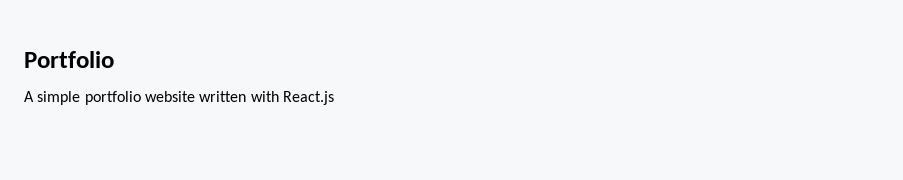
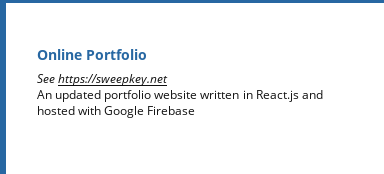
(24, 59) none -> [37,49,82,60] Online
[24,91,334,105] A simple portfolio website written with React.js -> [37,74,169,86] [37,90,323,102] [37,106,196,118] See https://sweepkey.net // An updated portfolio website written in React.js and hosted with Google Firebase

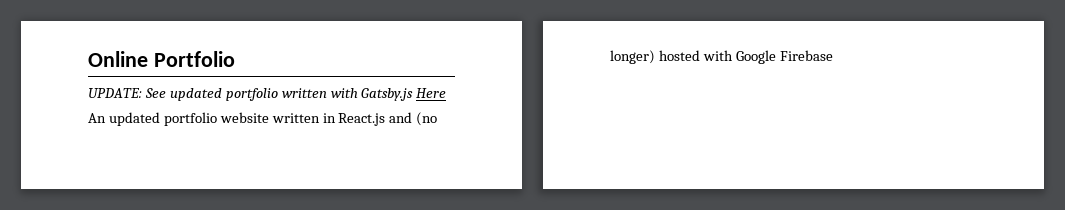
[37,74,169,86] See https://sweepkey.net -> [88,88,447,101] UPDATE: See updated portfolio written with Gatsby.js Here
(323, 94) none -> [416,112,438,126] [610,50,655,64] (no longer)

